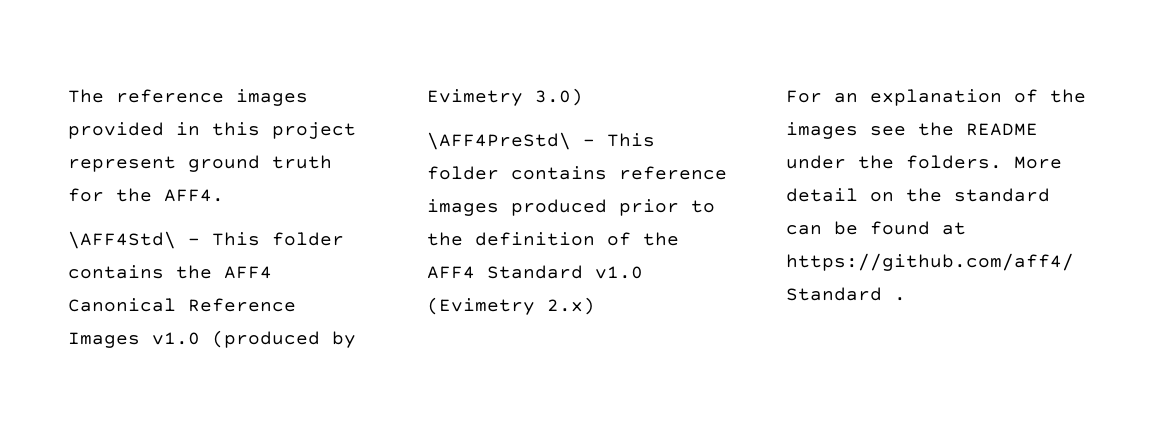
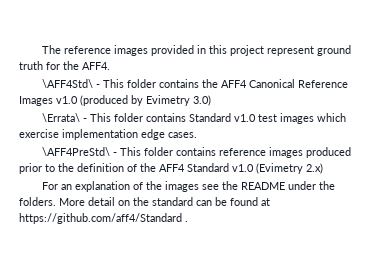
(583, 97) none -> [41,113,346,124] [19,129,197,140] // \Errata\ - This folder contains Standard v1.0 test images which exercise implementation edge cases.

